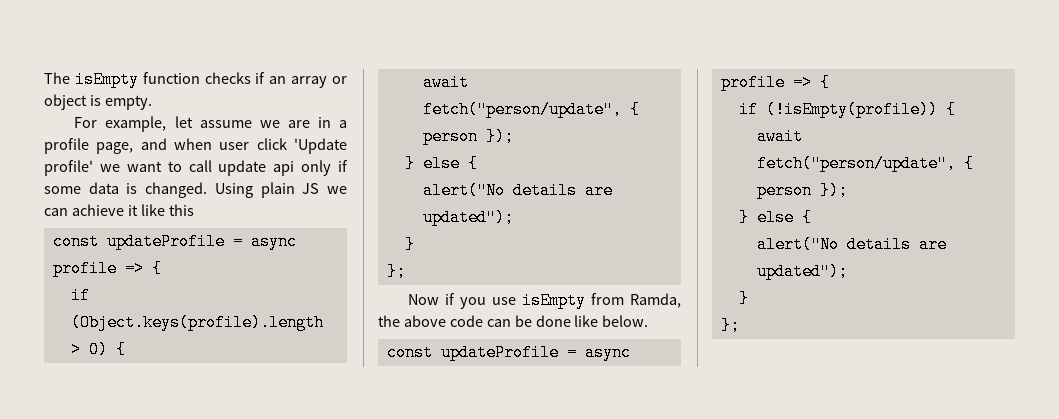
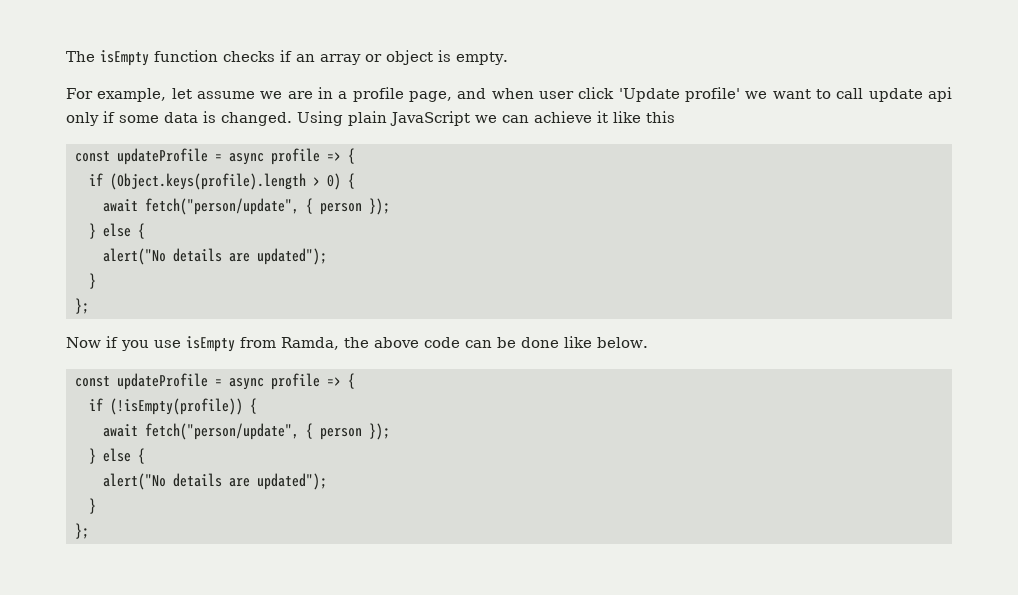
[302,183,320,194] JS -> [390,111,470,126] JavaScript

